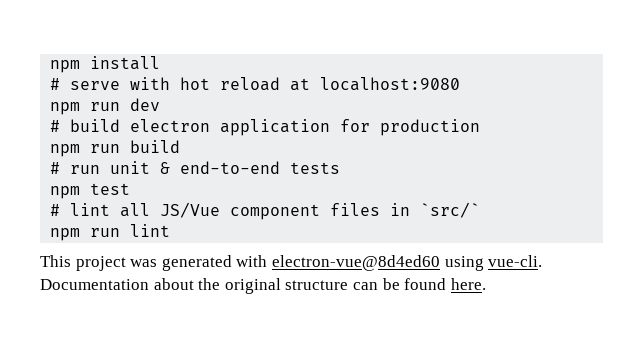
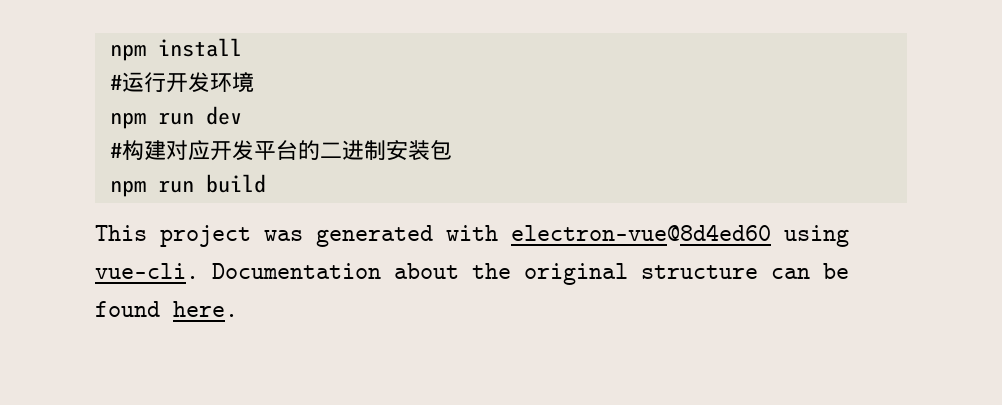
[70,77,461,91] [50,98,161,115] [50,119,481,136] [50,140,181,157] [50,161,341,174] [50,183,131,199] [50,202,481,220] [50,224,171,241] serve with hot reload at localhost:9080 // npm run dev // # build electron application for production // npm run build // # run unit & end-to-end tests // npm test // # lint all JS/Vue component files in `src/` // npm run lint -> [121,72,254,93] [109,106,242,129] [109,140,452,161] [109,174,266,197] 运行开发环境 // npm run dev // #构建对应开发平台的二进制安装包 // npm run build

